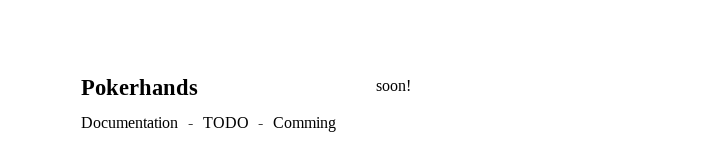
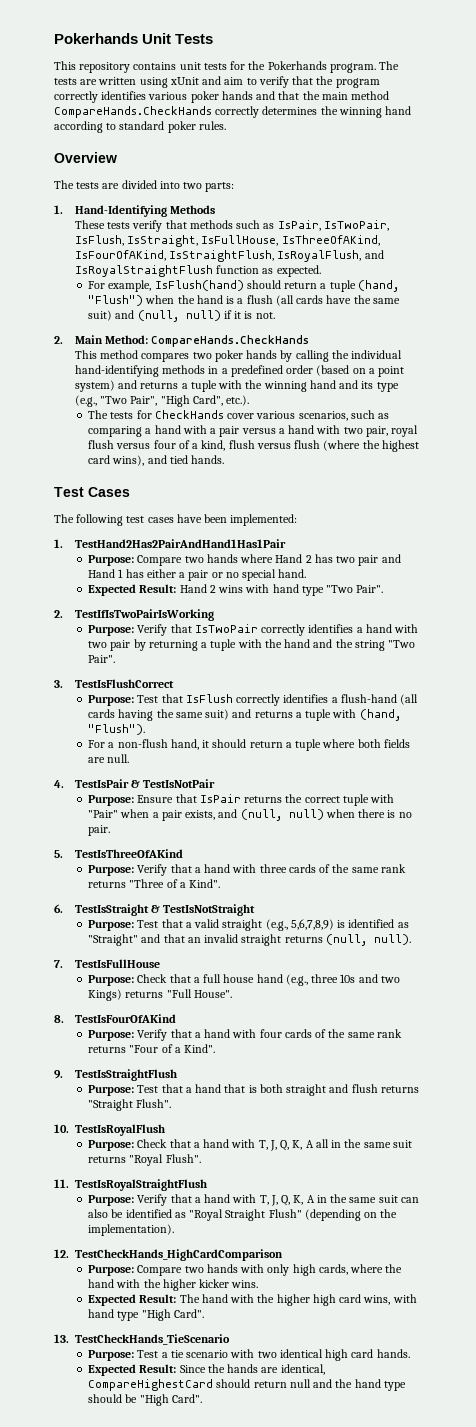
[81,79,198,95] [81,117,336,132] [376,80,411,91] Pokerhands // Documentation - TODO - Comming soon! -> [54,33,214,44] [54,61,400,73] [54,76,380,88] [54,91,390,103] [54,106,412,118] [54,121,226,133] [54,152,117,163] [54,180,235,192] [54,205,216,217] [75,220,389,232] [75,235,380,247] [75,250,384,262] [75,265,321,277] [88,280,399,292] [88,295,400,306] [88,310,275,322] [54,335,310,347] [75,350,403,362] [75,365,405,377] [75,380,399,392] [75,395,250,407] [88,410,390,421] [88,425,419,437] [88,440,419,452] [88,455,225,466] [54,487,130,497] [54,514,298,526] [54,539,287,548] [88,554,401,566] [88,569,307,581] [88,584,384,596] [54,609,215,621] [88,624,419,636] [88,639,416,651] [88,655,116,663] [54,679,175,688] [88,694,419,706] [88,709,401,721] [88,724,146,735] [88,739,410,751] [88,754,130,763] [54,779,216,788] [88,794,395,806] [88,809,412,821] [88,825,111,836] [54,849,184,858] [88,864,406,876] [88,879,221,888] [54,904,256,916] [88,919,409,931] [88,934,411,946] [54,959,161,968] [88,974,400,986] [88,989,232,1001] [54,1014,177,1023] [88,1029,402,1041] [88,1044,216,1053] [54,1069,178,1081] [88,1084,419,1096] [88,1099,172,1111] [54,1124,166,1136] [88,1139,412,1151] [88,1154,201,1166] [54,1179,208,1191] [88,1194,419,1206] [88,1209,398,1221] [88,1224,175,1236] [54,1249,284,1261] [88,1264,403,1276] [88,1279,259,1291] [88,1294,417,1306] [88,1309,204,1321] [54,1334,231,1345] [88,1349,410,1361] [88,1364,325,1376] [88,1379,406,1391] [88,1394,202,1406] Pokerhands Unit Tests // This repository contains unit tests for the Pokerhands program. The tests are written using xUnit and aim to verify that the program correctly identifies various poker hands and that the main method CompareHands.CheckHands correctly determines the winning hand according to standard poker rules. // Overview // The tests are divided into two parts: // 1. Hand-Identifying Methods // These tests verify that methods such as IsPair, IsTwoPair, IsFlush, IsStraight, IsFullHouse, IsThreeOfAKind, IsFourOfAKind, IsStraightFlush, IsRoyalFlush, and IsRoyalStraightFlush function as expected. // For example, IsFlush(hand) should return a tuple (hand, "Flush") when the hand is a flush (all cards have the same suit) and (null, null) if it is not. // 2. Main Method: CompareHands.CheckHands // This method compares two poker hands by calling the individual hand-identifying methods in a predefined order (based on a point system) and returns a tuple with the winning hand and its type (e.g., "Two Pair", "High Card", etc.). // The tests for CheckHands cover various scenarios, such as comparing a hand with a pair versus a hand with two pair, royal flush versus four of a kind, flush versus flush (where the highest card wins), and tied hands. // Test Cases // The following test cases have been implemented: // 1. TestHand2Has2PairAndHand1Has1Pair // Purpose: Compare two hands where Hand 2 has two pair and Hand 1 has either a pair or no special hand. // Expected Result: Hand 2 wins with hand type "Two Pair". // 2. TestIfIsTwoPairIsWorking // Purpose: Verify that IsTwoPair correctly identifies a hand with two pair by returning a tuple with the hand and the string "Two Pair". // 3. TestIsFlushCorrect // Purpose: Test that IsFlush correctly identifies a flush-hand (all cards having the same suit) and returns a tuple with (hand, "Flush"). // For a non-flush hand, it should return a tuple where both fields are null. // 4. TestIsPair & TestIsNotPair // Purpose: Ensure that IsPair returns the correct tuple with "Pair" when a pair exists, and (null, null) when there is no pair. // 5. TestIsThreeOfAKind // Purpose: Verify that a hand with three cards of the same rank returns "Three of a Kind". // 6. TestIsStraight & TestIsNotStraight // Purpose: Test that a valid straight (e.g., 5,6,7,8,9) is identified as "Straight" and that an invalid straight returns (null, null). // 7. TestIsFullHouse // Purpose: Check that a full house hand (e.g., three 10s and two Kings) returns "Full House". // 8. TestIsFourOfAKind // Purpose: Verify that a hand with four cards of the same rank returns "Four of a Kind". // 9. TestIsStraightFlush // Purpose: Test that a hand that is both straight and flush returns "Straight Flush". // 10. TestIsRoyalFlush // Purpose: Check that a hand with T, J, Q, K, A all in the same suit returns "Royal Flush". // 11. TestIsRoyalStraightFlush // Purpose: Verify that a hand with T, J, Q, K, A in the same suit can also be identified as "Royal Straight Flush" (depending on the implementation). // 12. TestCheckHands_HighCardComparison // Purpose: Compare two hands with only high cards, where the hand with the higher kicker wins. // Expected Result: The hand with the higher high card wins, with hand type "High Card". // 13. TestCheckHands_TieScenario // Purpose: Test a tie scenario with two identical high card hands. // Expected Result: Since the hands are identical, CompareHighestCard should return null and the hand type should be "High Card".

